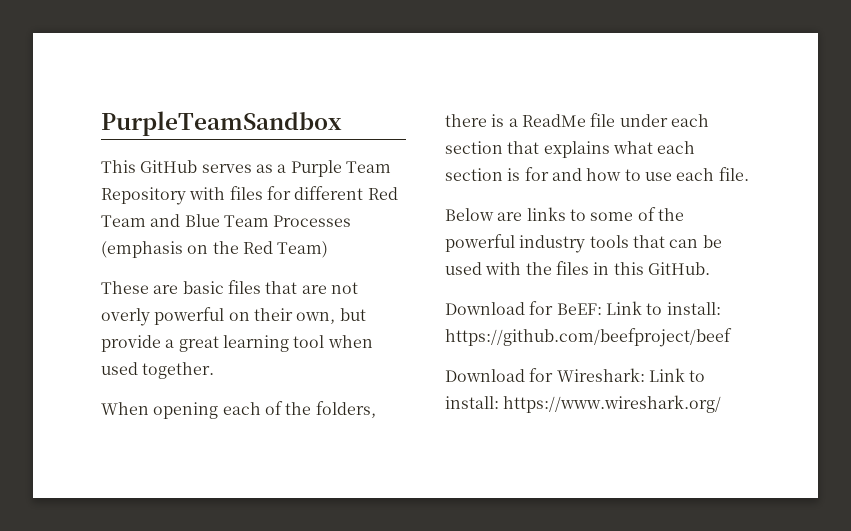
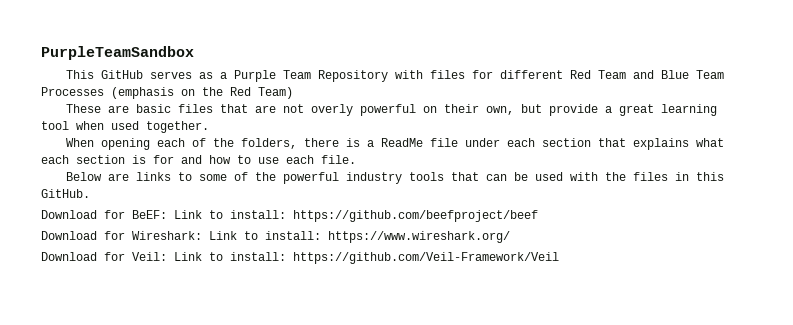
(722, 404) none -> [41,252,559,264] // Download for Veil: Link to install: https://github.com/Veil-Framework/Veil

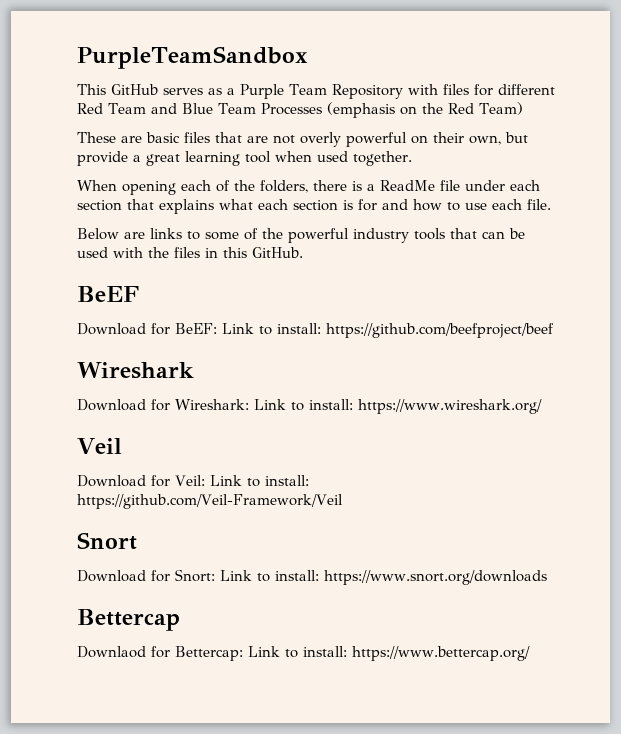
(90, 193) none -> [77,286,139,302] // BeEF
(538, 216) none -> [77,362,194,379] // Wireshark
(510, 237) none -> [77,438,122,454] // Veil
(559, 258) none -> [77,532,137,550] [77,569,547,585] [77,609,180,631] [77,646,530,661] // Snort // Download for Snort: Link to install: https://www.snort.org/downloads // Bettercap // Downlaod for Bettercap: Link to install: https://www.bettercap.org/

